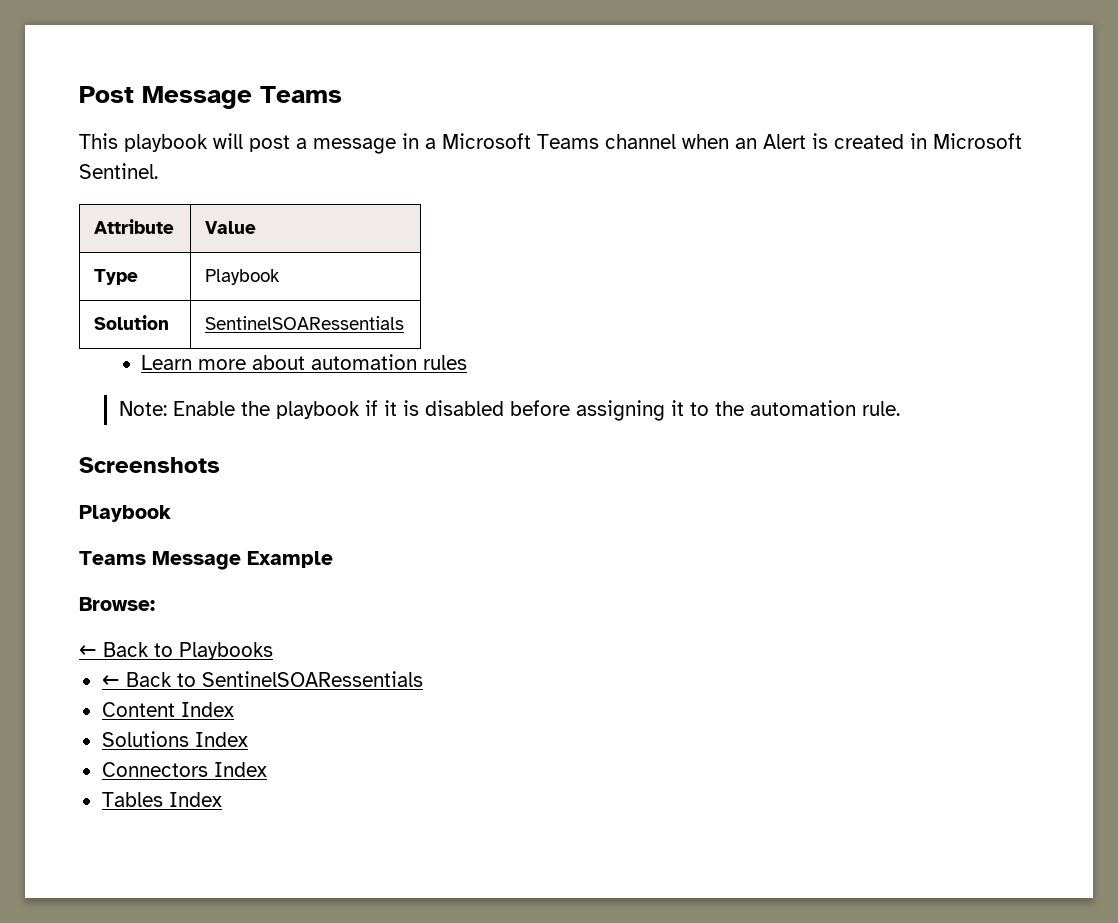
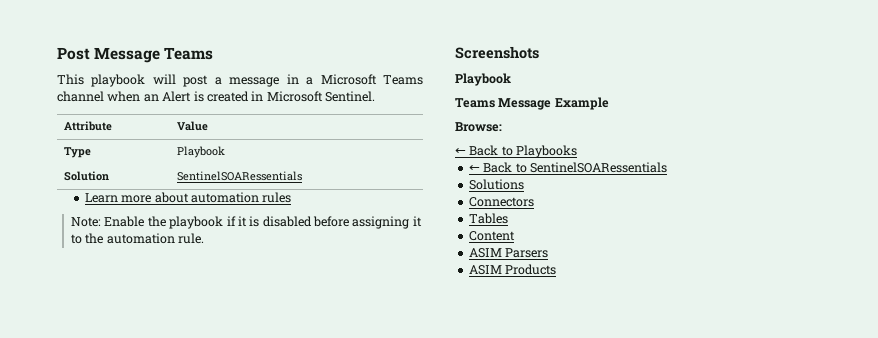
[101,702,234,717] // Content Index -> (667, 167) none
[194,732,248,747] Index -> (524, 184) none
[213,762,267,777] Index -> (534, 202) none
[168,792,222,807] Index -> [468,231,515,241] [468,248,549,258] [468,264,557,275] // Content // ASIM Parsers // ASIM Products

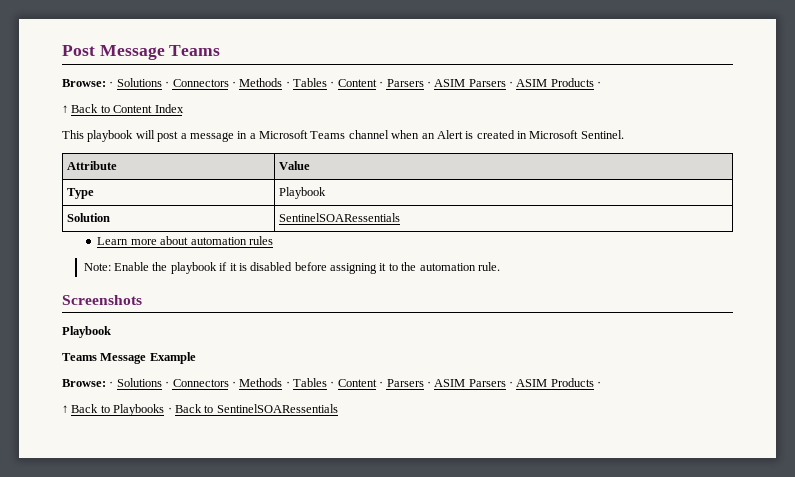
(214, 53) none -> [62,78,602,87] [62,104,184,113] // Browse: · Solutions · Connectors · Methods · Tables · Content · Parsers · ASIM Parsers · ASIM Products · // ↑ Back to Content Index
[455,148,466,155] // ← -> [109,378,602,387] [62,405,68,413] · Solutions · Connectors · Methods · Tables · Content · Parsers · ASIM Parsers · ASIM Products · // ↑
[468,165,480,172] // ← -> [167,407,172,413] ·
[468,179,524,190] [468,197,534,207] [468,213,508,224] [468,231,515,241] [468,248,549,258] [468,264,557,275] // Solutions // Connectors // Tables // Content // ASIM Parsers // ASIM Products -> (338, 408) none

